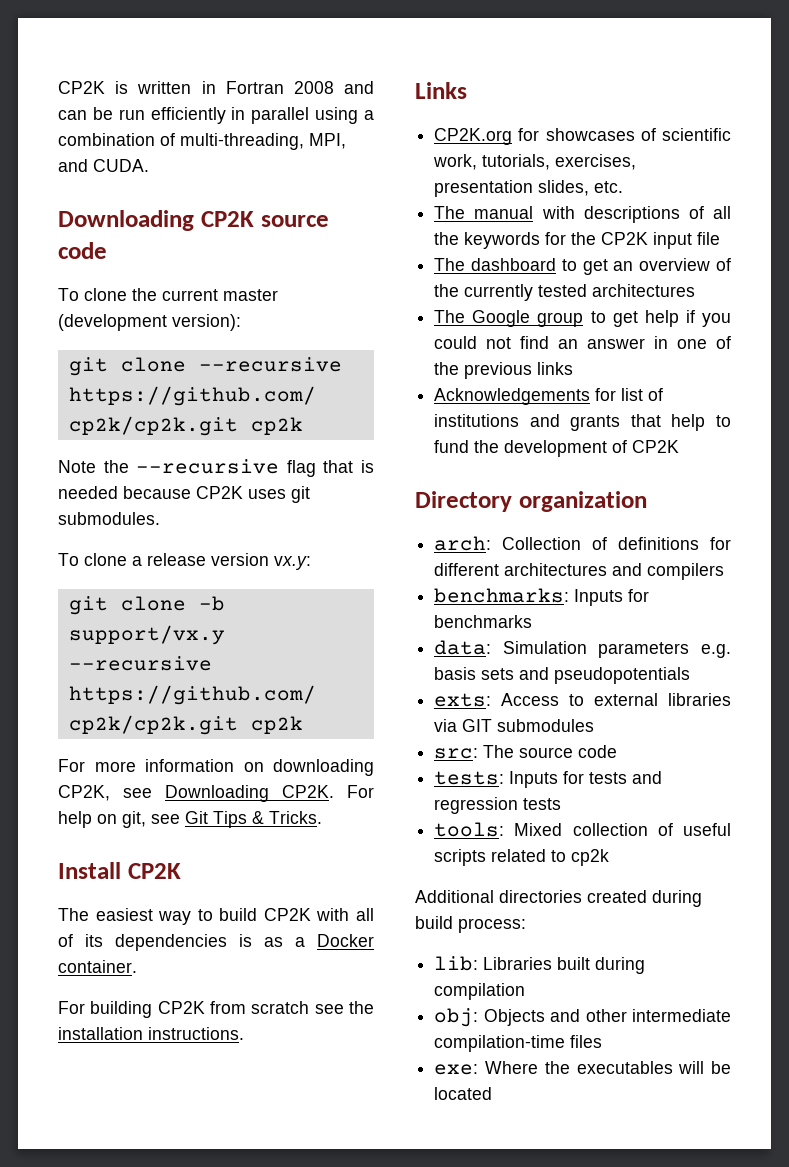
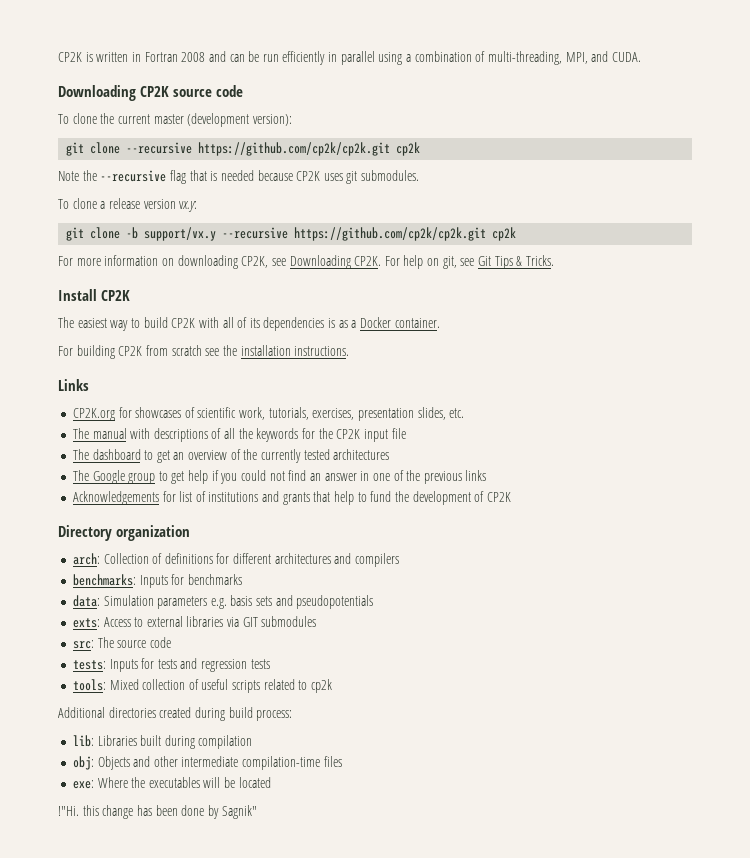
(493, 1093) none -> [58,805,257,819] // !"Hi. this change has been done by Sagnik"

